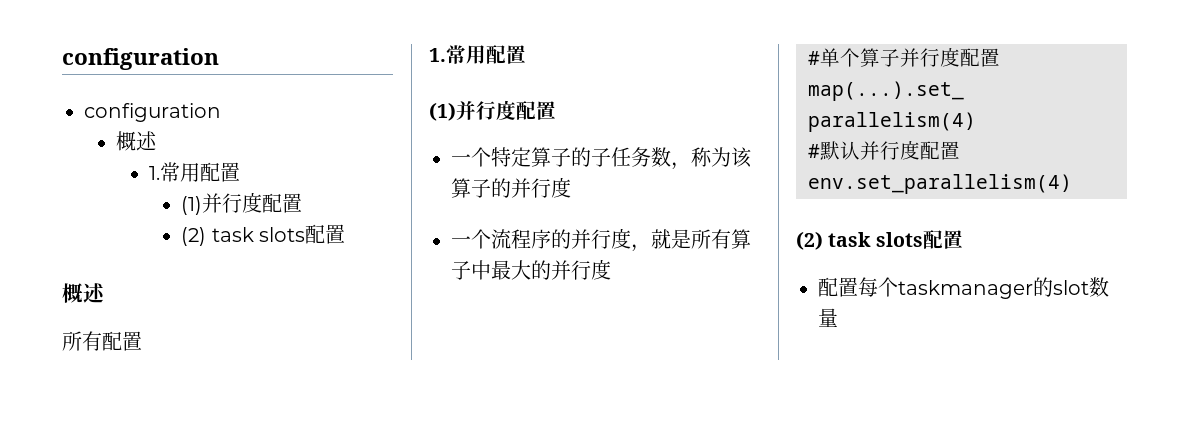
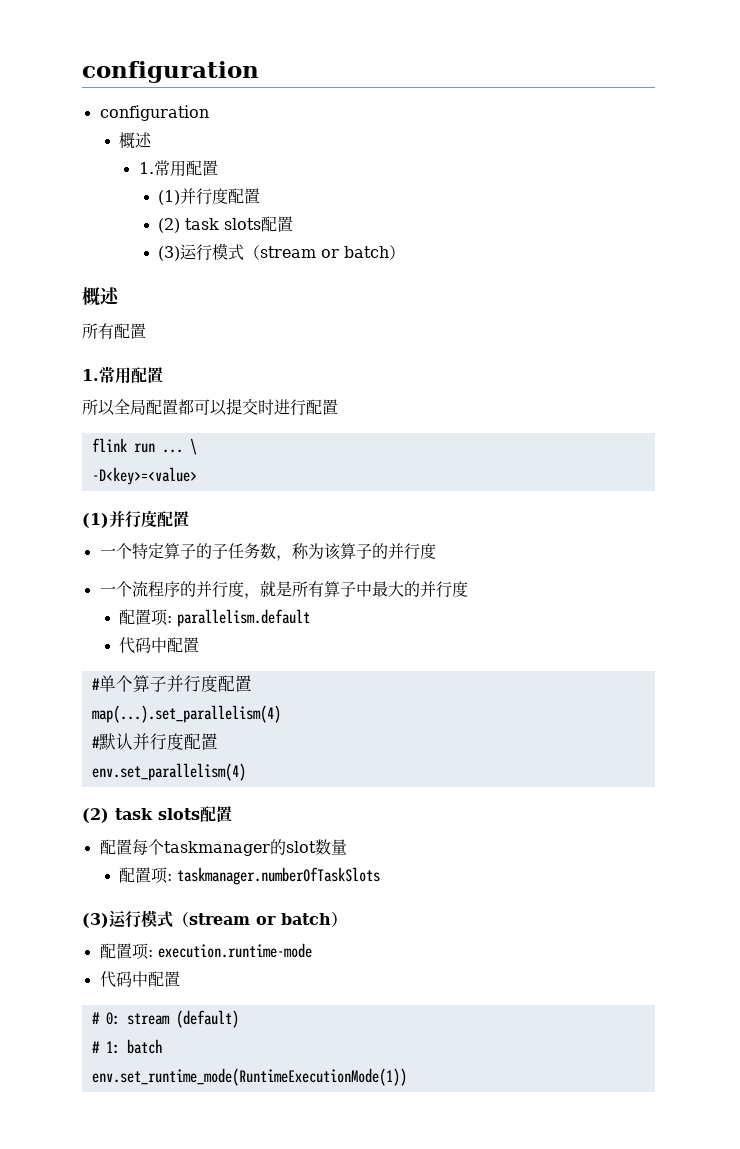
(345, 234) none -> [158,243,406,261] // (3)运行模式（stream or batch）
(526, 54) none -> [82,398,338,416] [91,438,197,455] [91,467,197,485] // 所以全局配置都可以提交时进行配置 // flink run ... \ // -D<key>=<value>
(611, 269) none -> [119,609,311,627] [119,637,200,654] // 配置项: parallelism.default // 代码中配置
(838, 317) none -> [119,867,381,885] [82,910,347,928] [99,943,312,960] [99,971,180,988] [91,1010,239,1028] [91,1039,162,1054] [91,1068,407,1086] // 配置项: taskmanager.numberOfTaskSlots // (3)运行模式（stream or batch） // 配置项: execution.runtime-mode // 代码中配置 // # 0: stream (default) // # 1: batch // env.set_runtime_mode(RuntimeExecutionMode(1))

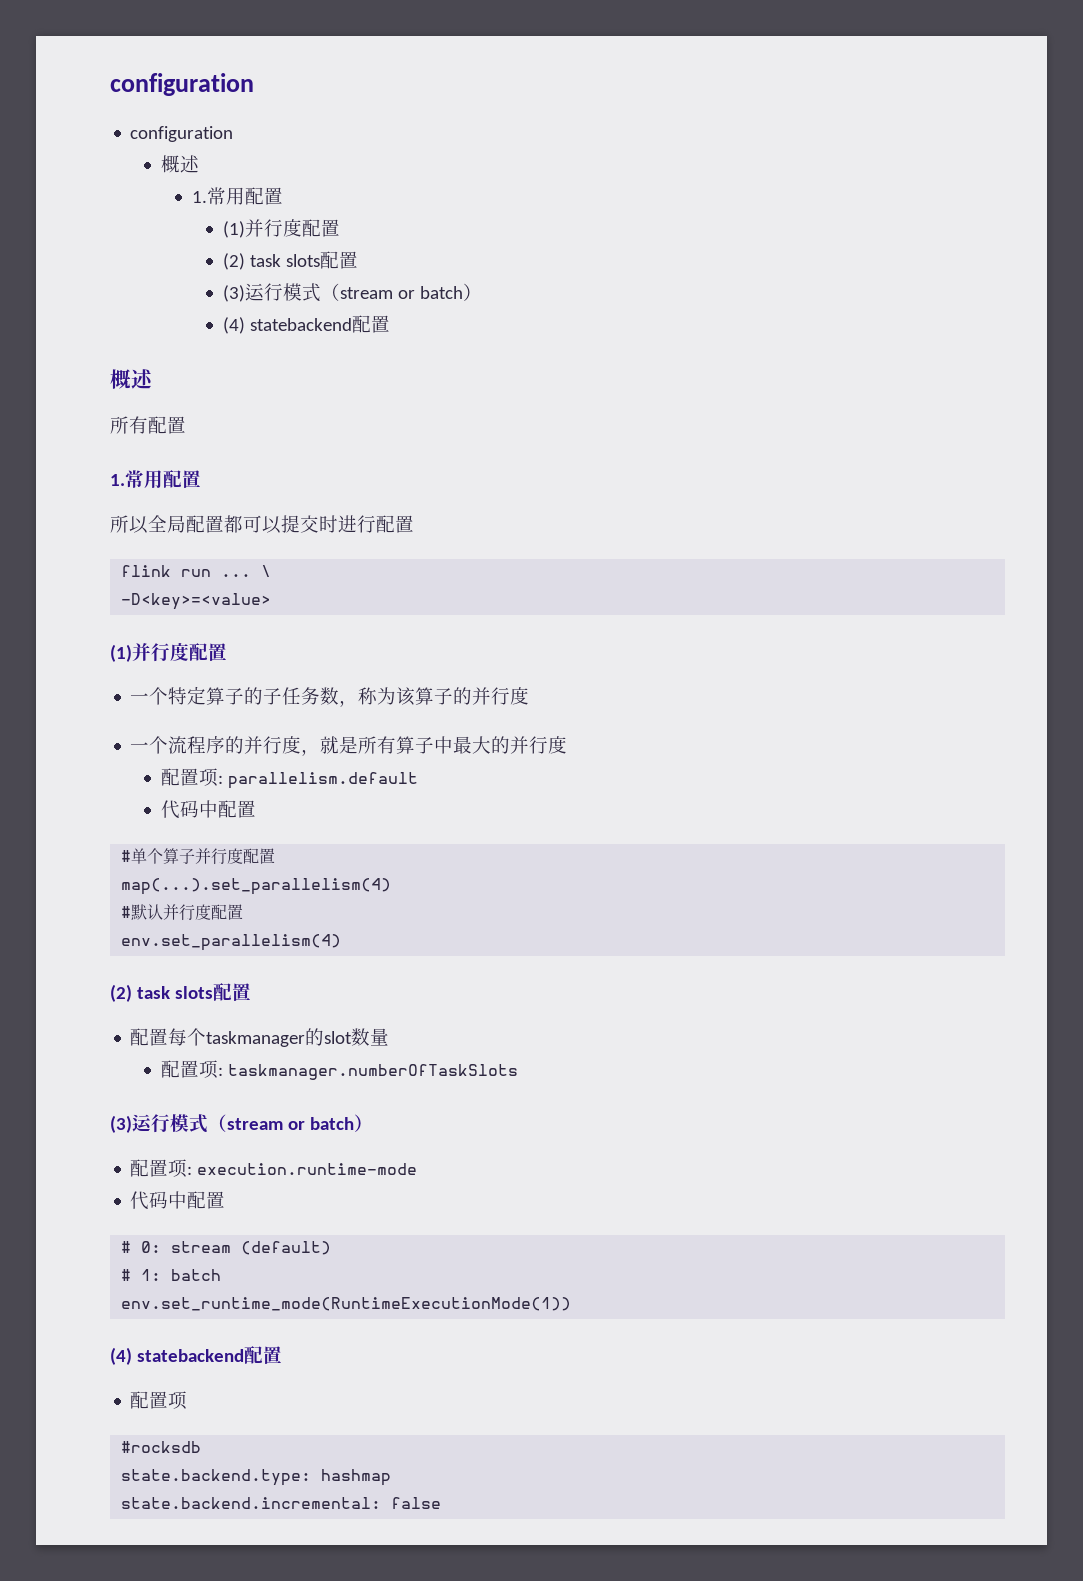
(406, 252) none -> [222,315,390,334] // (4) statebackend配置
(407, 1077) none -> [110,1346,282,1365] [130,1391,188,1410] [121,1441,202,1453] [121,1469,392,1486] [121,1497,442,1509] // (4) statebackend配置 // 配置项 // #rocksdb // state.backend.type: hashmap // state.backend.incremental: false

